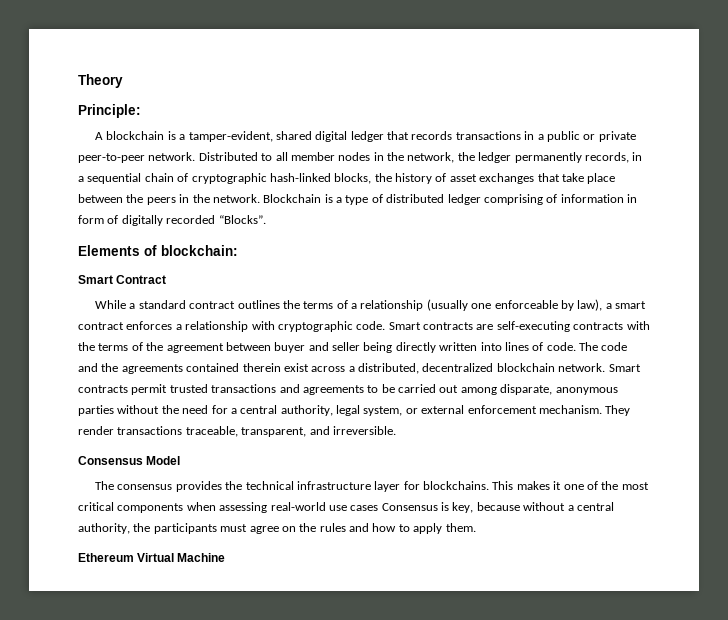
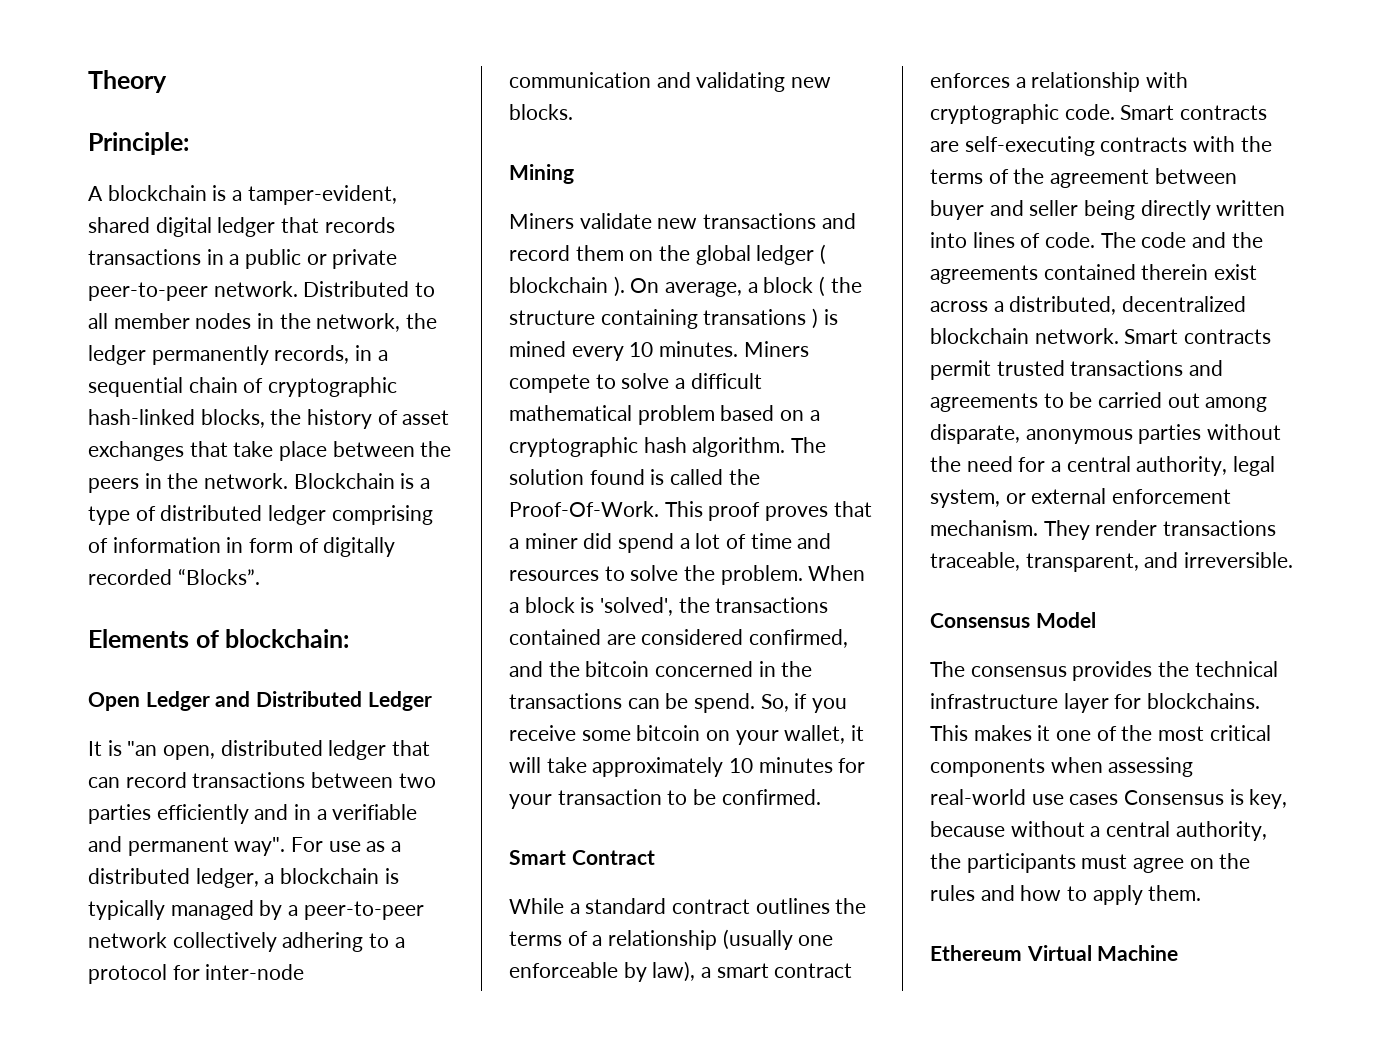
(238, 250) none -> [88,691,432,711] [88,740,431,760] [88,772,436,788] [88,804,418,824] [88,836,402,856] [88,868,399,888] [88,900,424,920] [88,932,405,952] [88,964,305,984] [509,72,832,92] [509,104,573,120] [509,164,574,184] [509,213,856,229] [509,244,827,265] [509,276,862,297] [509,308,838,329] [509,341,809,361] [509,373,762,393] [509,405,820,425] [509,437,827,457] [509,469,760,485] [509,501,872,521] [509,533,832,553] [509,565,866,585] [509,597,829,616] [509,629,849,648] [509,661,813,677] [509,693,848,713] [509,725,865,745] [509,757,866,777] [509,789,821,809] // Open Ledger and Distributed Ledger // It is "an open, distributed ledger that can record transactions between two parties efficiently and in a verifiable and permanent way". For use as a distributed ledger, a blockchain is typically managed by a peer-to-peer network collectively adhering to a protocol for inter-node communication and validating new blocks. // Mining // Miners validate new transactions and record them on the global ledger ( blockchain ). On average, a block ( the structure containing transations ) is mined every 10 minutes. Miners compete to solve a difficult mathematical problem based on a cryptographic hash algorithm. The solution found is called the Proof-Of-Work. This proof proves that a miner did spend a lot of time and resources to solve the problem. When a block is 'solved', the transactions contained are considered confirmed, and the bitcoin concerned in the transactions can be spend. So, if you receive some bitcoin on your wallet, it will take approximately 10 minutes for your transaction to be confirmed.

